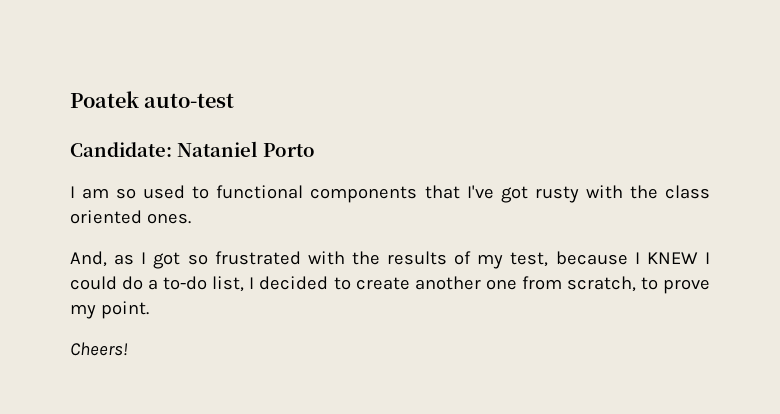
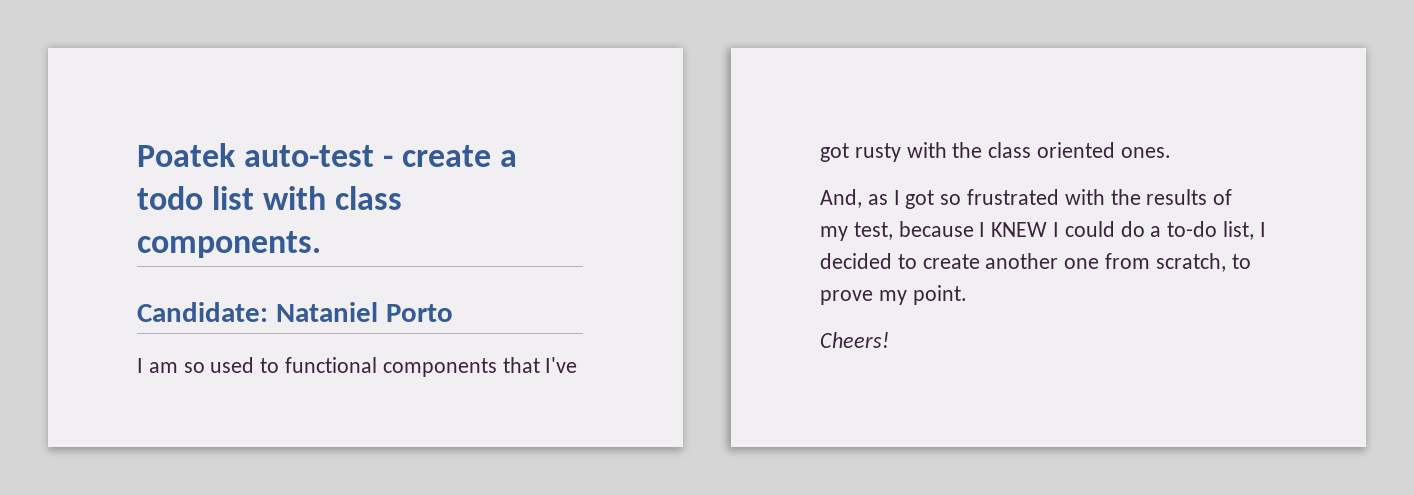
(235, 100) none -> [383,145,518,167] [137,186,403,210] [137,231,321,258] - create a todo list with class components.

